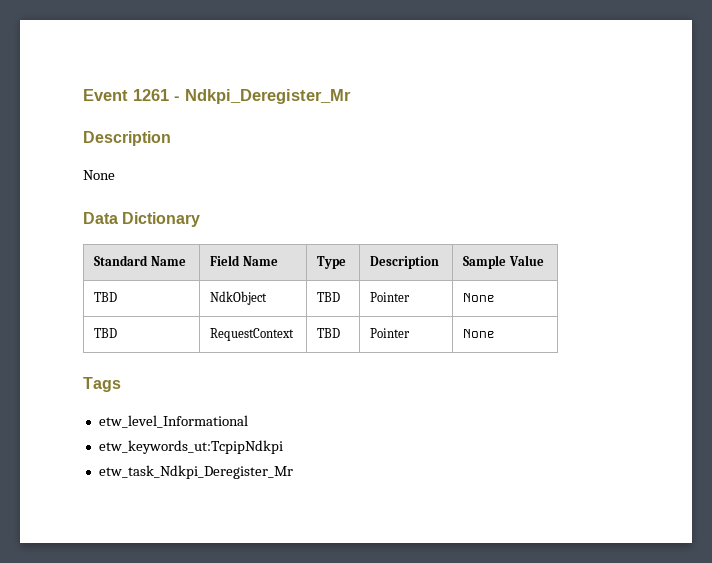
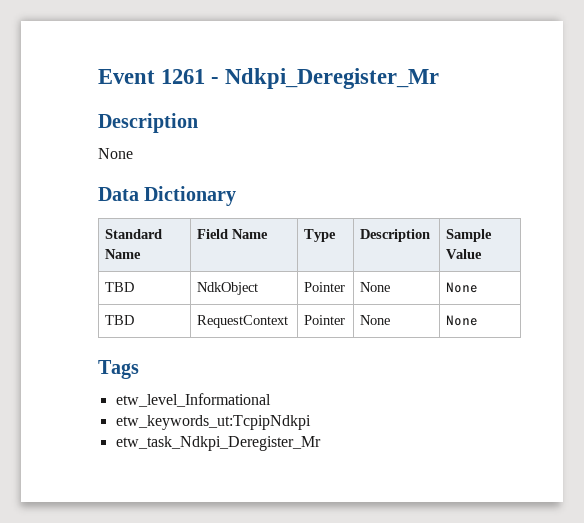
[317,292,341,302] [370,292,411,302] TBD | Pointer -> [304,282,346,292] [360,282,391,292] Pointer | None
[317,328,341,338] [370,328,411,338] TBD | Pointer -> [304,315,346,325] [360,315,391,325] Pointer | None

